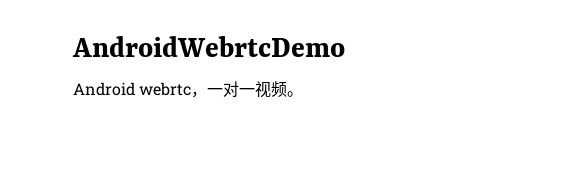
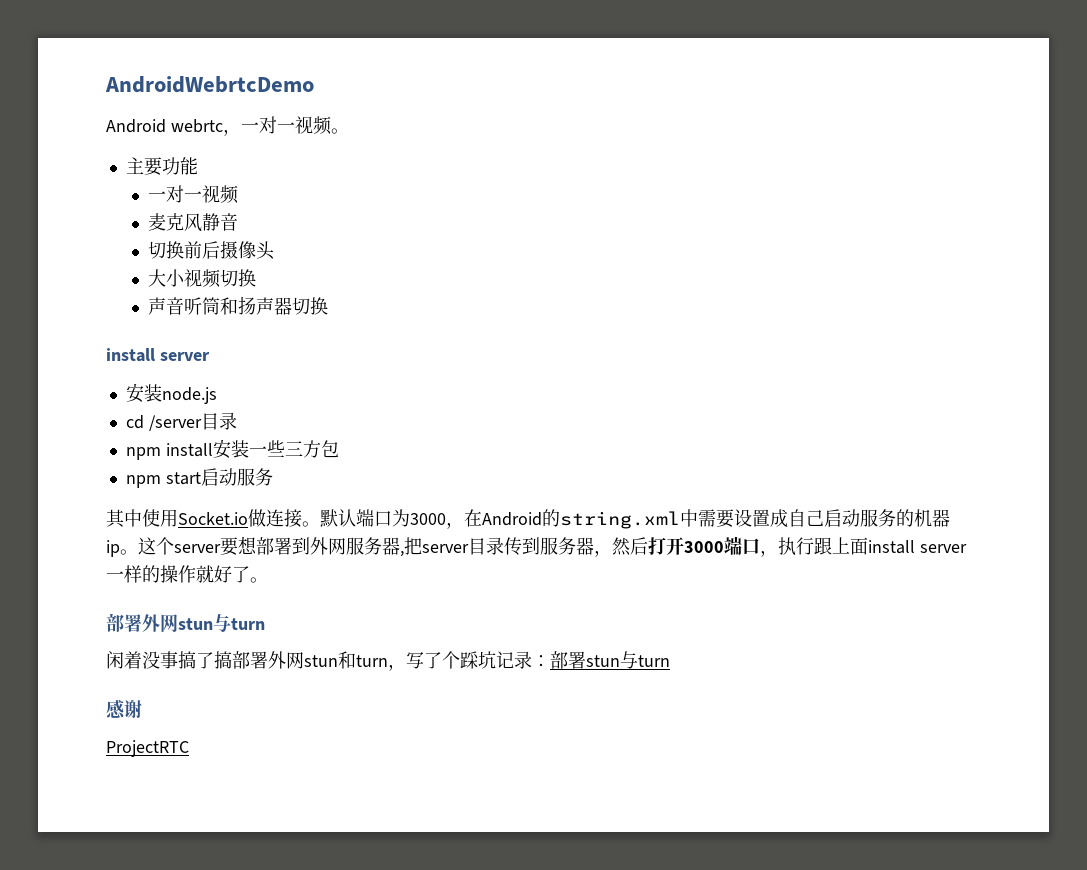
(304, 94) none -> [125,157,198,176] [147,185,239,204] [147,213,238,232] [147,241,275,260] [147,269,256,288] [147,296,328,315] [106,348,210,362] [125,383,217,404] [125,412,237,431] [125,439,339,460] [125,468,273,488] [106,509,950,529] [106,536,967,557] [106,565,268,583] [106,613,265,632] [106,651,670,671] [106,699,142,719] [106,740,189,757] // 主要功能 // 一对一视频 // 麦克风静音 // 切换前后摄像头 // 大小视频切换 // 声音听筒和扬声器切换 // install server // 安装node.js // cd /server目录 // npm install安装一些三方包 // npm start启动服务 // 其中使用Socket.io做连接。默认端口为3000，在Android的string.xml中需要设置成自己启动服务的机器ip。这个server要想部署到外网服务器,把server目录传到服务器，然后打开3000端口，执行跟上面install server一样的操作就好了。 // 部署外网stun与turn // 闲着没事搞了搞部署外网stun和turn，写了个踩坑记录：部署stun与turn // 感谢 // ProjectRTC

